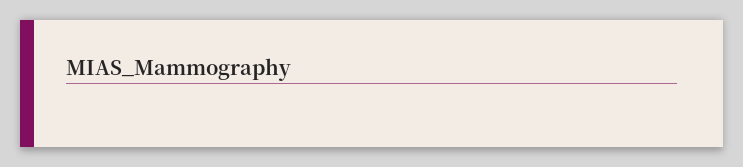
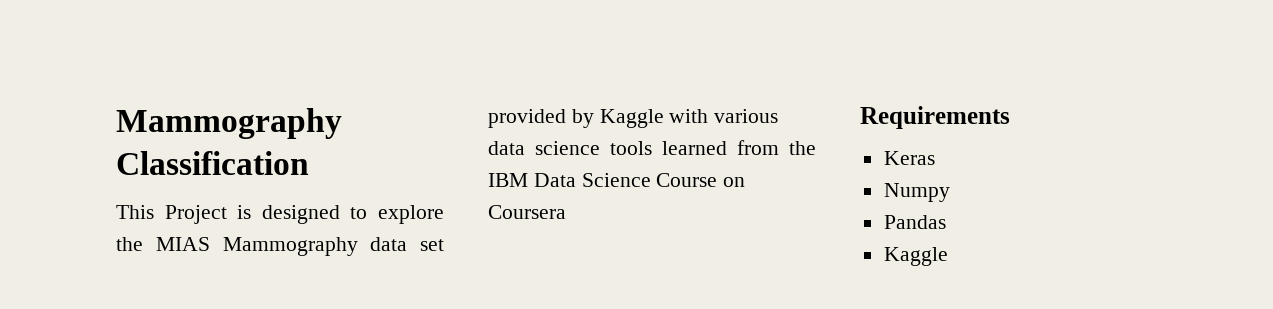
[66,58,291,81] MIAS_Mammography -> [116,108,342,139] [116,151,309,175] [116,205,444,224] [116,237,444,256] [488,109,779,128] [488,140,816,155] [488,173,746,187] [488,205,566,219] [860,106,1010,129] [883,151,935,165] [883,183,950,202] [883,215,946,229] [883,247,948,266] Mammography Classification // This Project is designed to explore the MIAS Mammography data set provided by Kaggle with various data science tools learned from the IBM Data Science Course on Coursera // Requirements // Keras // Numpy // Pandas // Kaggle

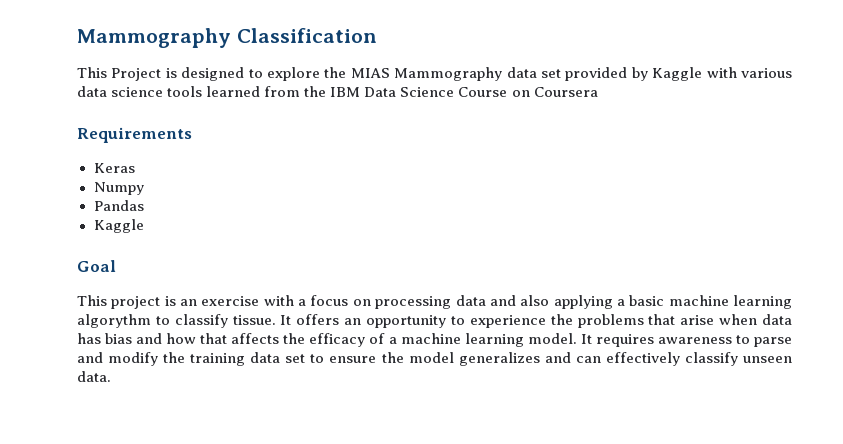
(948, 256) none -> [77,260,116,272] [77,295,793,309] [77,314,793,328] [77,333,792,347] [77,352,793,366] [77,371,111,382] // Goal // This project is an exercise with a focus on processing data and also applying a basic machine learning algorythm to classify tissue. It offers an opportunity to experience the problems that arise when data has bias and how that affects the efficacy of a machine learning model. It requires awareness to parse and modify the training data set to ensure the model generalizes and can effectively classify unseen data.

